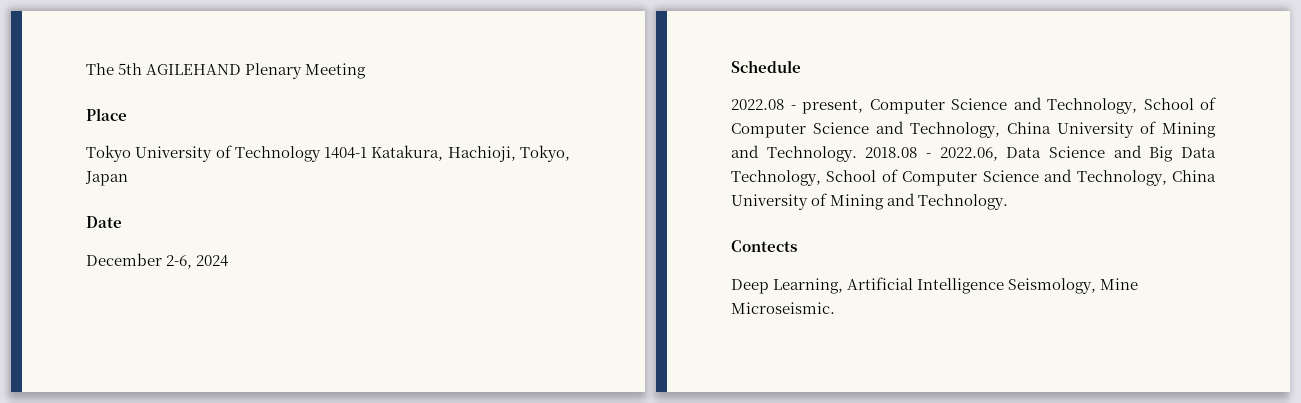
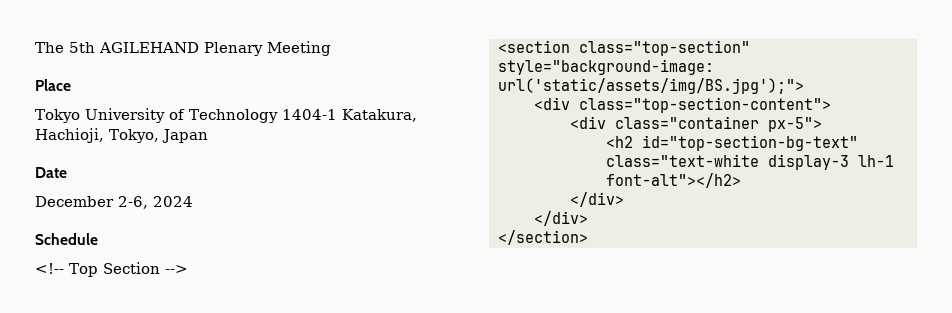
[731,97,1216,114] [731,121,1216,138] [731,145,1216,162] [731,169,1216,186] [731,193,1009,210] [731,240,797,252] [731,277,1139,294] [731,302,835,314] 2022.08 - present, Computer Science and Technology, School of Computer Science and Technology, China University of Mining and Technology. 2018.08 - 2022.06, Data Science and Big Data Technology, School of Computer Science and Technology, China University of Mining and Technology. // Contects // Deep Learning, Artificial Intelligence Seismology, Mine Microseismic. -> [35,262,188,277] [498,40,750,56] [498,59,714,75] [498,78,804,94] [534,97,831,113] [570,116,822,132] [606,135,858,151] [606,154,894,170] [606,173,741,188] [570,192,624,207] [534,211,588,226] [498,230,588,245] <!-- Top Section --> // <section class="top-section" style="background-image: url('static/assets/img/BS.jpg');"> // <div class="top-section-content"> // <div class="container px-5"> // <h2 id="top-section-bg-text" class="text-white display-3 lh-1 font-alt"></h2> // </div> // </div> // </section>

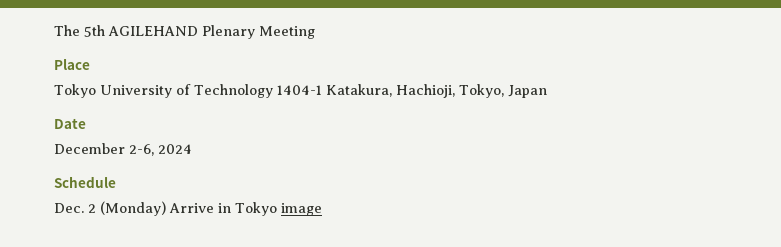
[35,262,188,277] [498,40,750,56] [498,59,714,75] [498,78,804,94] [534,97,831,113] [570,116,822,132] [606,135,858,151] [606,154,894,170] [606,173,741,188] [570,192,624,207] [534,211,588,226] [498,230,588,245] <!-- Top Section --> // <section class="top-section" style="background-image: url('static/assets/img/BS.jpg');"> // <div class="top-section-content"> // <div class="container px-5"> // <h2 id="top-section-bg-text" class="text-white display-3 lh-1 font-alt"></h2> // </div> // </div> // </section> -> [54,201,322,216] Dec. 2 (Monday) Arrive in Tokyo image

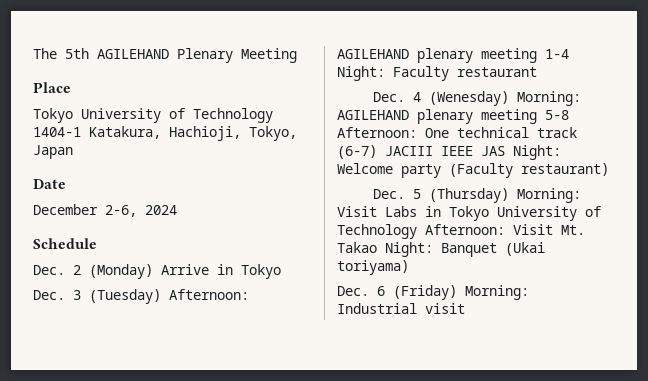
[280,203,322,216] image -> [33,289,249,304] [337,48,569,63] [337,66,537,81] [372,91,581,106] [337,109,569,124] [337,127,577,138] [337,145,561,160] [337,163,609,178] [372,188,581,203] [337,206,601,221] [337,224,585,239] [337,242,545,257] [337,260,409,275] [337,285,529,300] [337,303,465,314] // Dec. 3 (Tuesday) Afternoon: AGILEHAND plenary meeting 1-4 Night: Faculty restaurant // Dec. 4 (Wenesday) Morning: AGILEHAND plenary meeting 5-8 Afternoon: One technical track (6-7) JACIII IEEE JAS Night: Welcome party (Faculty restaurant) // Dec. 5 (Thursday) Morning: Visit Labs in Tokyo University of Technology Afternoon: Visit Mt. Takao Night: Banquet (Ukai toriyama) // Dec. 6 (Friday) Morning: Industrial visit

